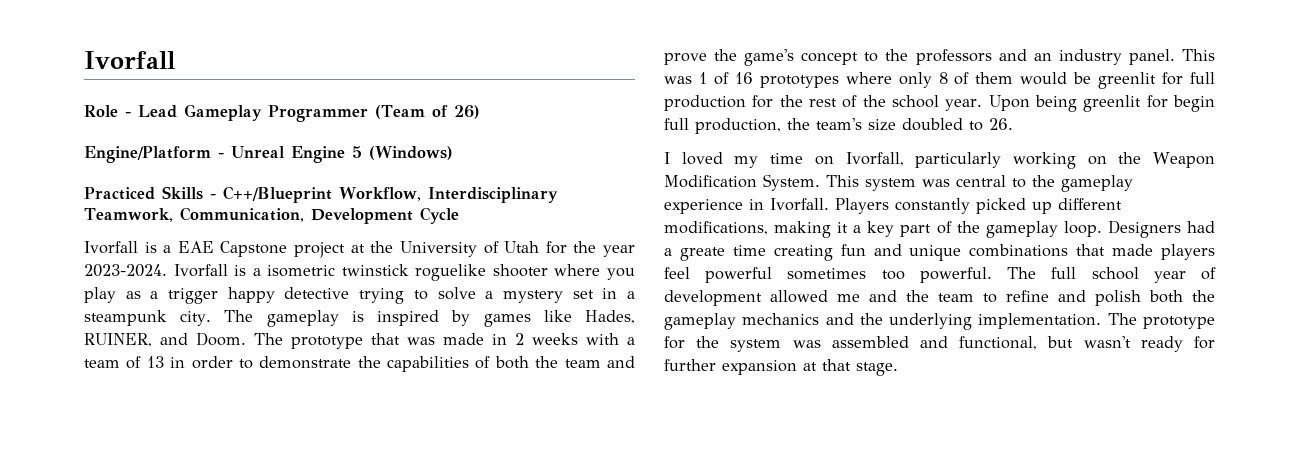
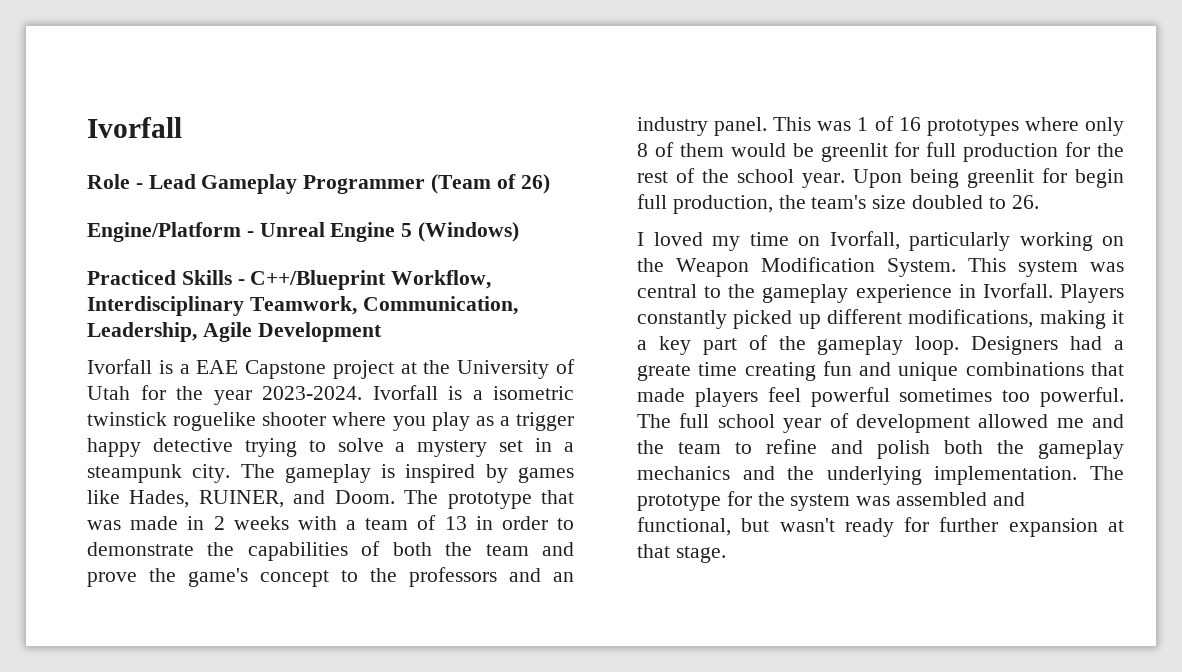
(304, 214) none -> [87,322,252,342] Leadership, Agile
[419,207,459,224] Cycle -> (382, 332) none

